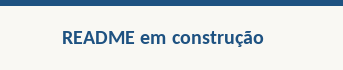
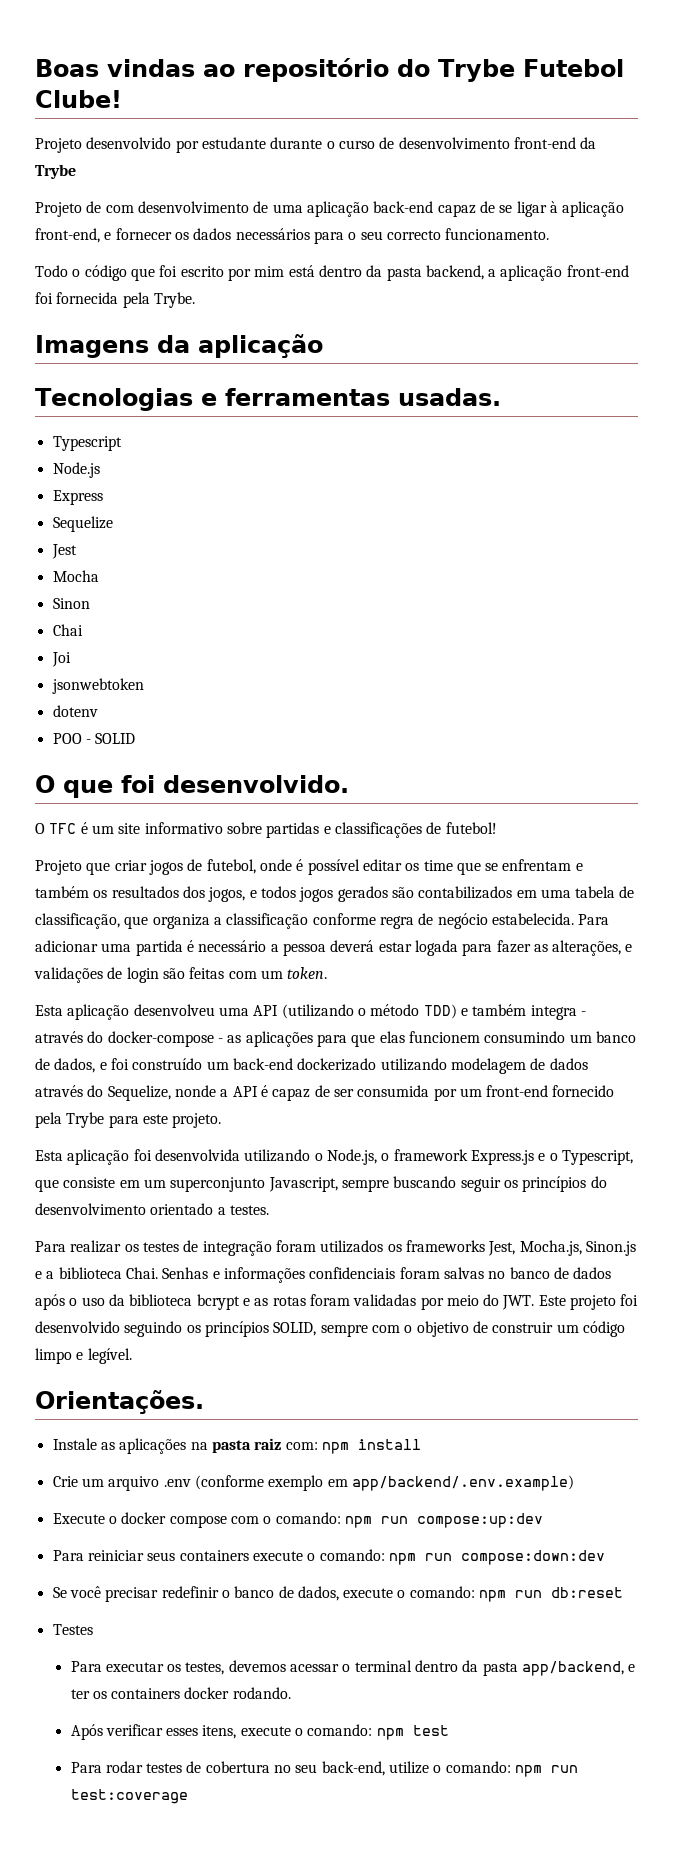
[62,31,264,47] README em construção -> [35,58,624,82] [35,90,122,108] [35,137,597,153] [35,164,76,179] [35,201,625,217] [35,228,550,244] [35,265,629,281] [35,292,195,308] [35,334,323,358] [35,388,501,411] [52,436,122,451] [52,462,100,478] [52,490,103,505] [52,516,113,532] [51,544,77,559] [52,570,99,582] [52,598,90,609] [52,624,83,636] [51,652,71,667] [51,678,144,694] [52,705,98,717] [52,733,136,744] [35,775,349,798] [35,822,497,838] [35,859,583,875] [35,886,635,902] [35,913,610,929] [35,940,633,956] [34,967,328,983] [35,1004,586,1020] [35,1031,636,1047] [35,1058,588,1074] [35,1085,615,1101] [35,1112,222,1128] [35,1149,633,1165] [35,1176,607,1192] [35,1203,269,1215] [35,1240,636,1256] [35,1267,612,1283] [35,1294,639,1310] [35,1321,625,1337] [35,1348,132,1364] [35,1390,204,1414] [52,1438,421,1454] [52,1475,574,1491] [52,1512,543,1528] [52,1549,605,1565] [52,1586,624,1602] [52,1624,93,1635] [70,1660,636,1676] [70,1687,291,1699] [70,1724,449,1740] [70,1761,579,1777] [70,1789,188,1804] Boas vindas ao repositório do Trybe Futebol Clube! // Projeto desenvolvido por estudante durante o curso de desenvolvimento front-end da Trybe // Projeto de com desenvolvimento de uma aplicação back-end capaz de se ligar à aplicação front-end, e fornecer os dados necessários para o seu correcto funcionamento. // Todo o código que foi escrito por mim está dentro da pasta backend, a aplicação front-end foi fornecida pela Trybe. // Imagens da aplicação // Tecnologias e ferramentas usadas. // Typescript // Node.js // Express // Sequelize // Jest // Mocha // Sinon // Chai // Joi // jsonwebtoken // dotenv // POO - SOLID // O que foi desenvolvido. // O TFC é um site informativo sobre partidas e classificações de futebol! // Projeto que criar jogos de futebol, onde é possível editar os time que se enfrentam e também os resultados dos jogos, e todos jogos gerados são contabilizados em uma tabela de classificação, que organiza a classificação conforme regra de negócio estabelecida. Para adicionar uma partida é necessário a pessoa deverá estar logada para fazer as alterações, e validações de login são feitas com um token. // Esta aplicação desenvolveu uma API (utilizando o método TDD) e também integra - através do docker-compose - as aplicações para que elas funcionem consumindo um banco de dados, e foi construído um back-end dockerizado utilizando modelagem de dados através do Sequelize, nonde a API é capaz de ser consumida por um front-end fornecido pela Trybe para este projeto. // Esta aplicação foi desenvolvida utilizando o Node.js, o framework Express.js e o Typescript, que consiste em um superconjunto Javascript, sempre buscando seguir os princípios do desenvolvimento orientado a testes. // Para realizar os testes de integração foram utilizados os frameworks Jest, Mocha.js, Sinon.js e a biblioteca Chai. Senhas e informações confidenciais foram salvas no banco de dados após o uso da biblioteca bcrypt e as rotas foram validadas por meio do JWT. Este projeto foi desenvolvido seguindo os princípios SOLID, sempre com o objetivo de construir um código limpo e legível. // Orientações. // Instale as aplicações na pasta raiz com: npm install // Crie um arquivo .env (conforme exemplo em app/backend/.env.example) // Execute o docker compose com o comando: npm run compose:up:dev // Para reiniciar seus containers execute o comando: npm run compose:down:dev // Se você precisar redefinir o banco de dados, execute o comando: npm run db:reset // Testes // Para executar os testes, devemos acessar o terminal dentro da pasta app/backend, e ter os containers docker rodando. // Após verificar esses itens, execute o comando: npm test // Para rodar testes de cobertura no seu back-end, utilize o comando: npm run test:coverage

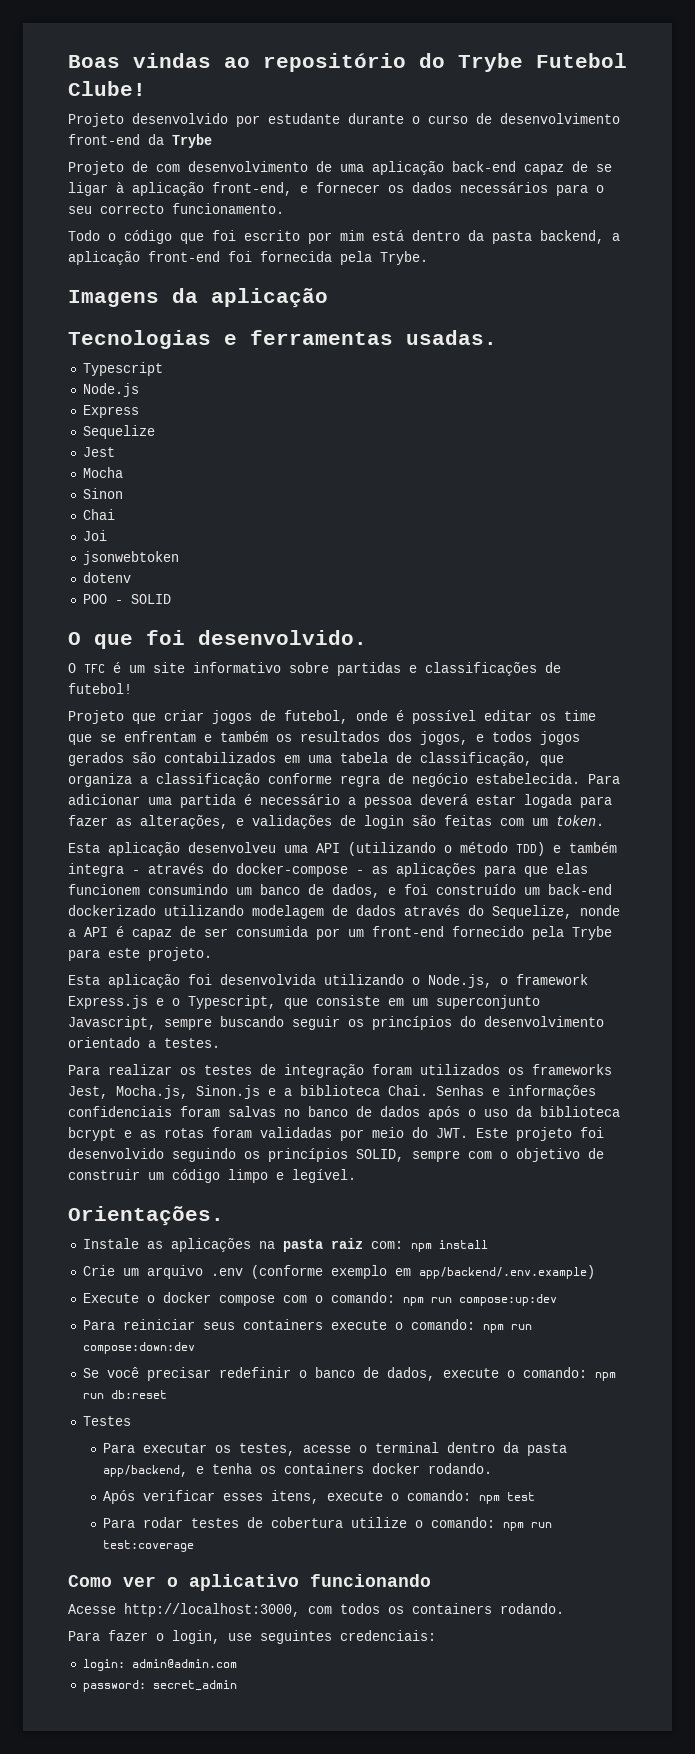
[228,1660,340,1672] devemos acessar -> [303,1445,352,1453] acesse
[70,1689,90,1699] ter -> [212,1463,253,1474] tenha
[274,1761,385,1776] no seu back-end, -> (344, 1522) none
(188, 1796) none -> [68,1574,431,1591] [68,1603,564,1617] [68,1630,436,1644] [82,1659,237,1671] [82,1680,237,1692] // Como ver o aplicativo funcionando // Acesse http://localhost:3000, com todos os containers rodando. // Para fazer o login, use seguintes credenciais: // login: admin@admin.com // password: secret_admin

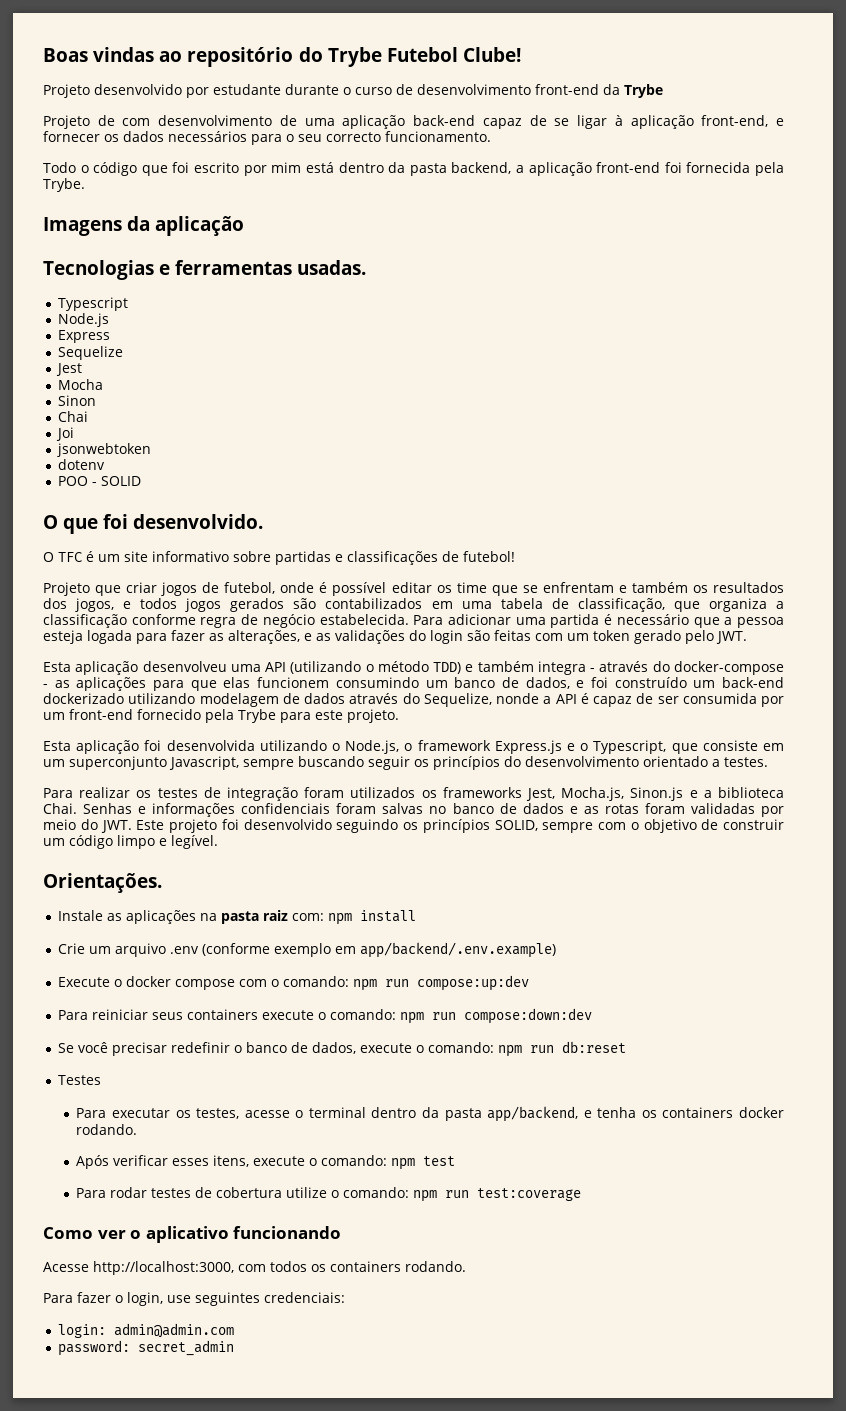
(340, 799) none -> [693,617,720,628] que
[420,794,516,805] deverá estar -> [43,630,83,644] esteja
[252,815,356,829] validações de -> [316,630,426,644] as validações do
[556,815,604,826] token. -> [593,630,747,644] token gerado pelo JWT.
[428,1106,620,1120] [68,1127,116,1141] após o uso da biblioteca bcrypt -> (564, 808) none

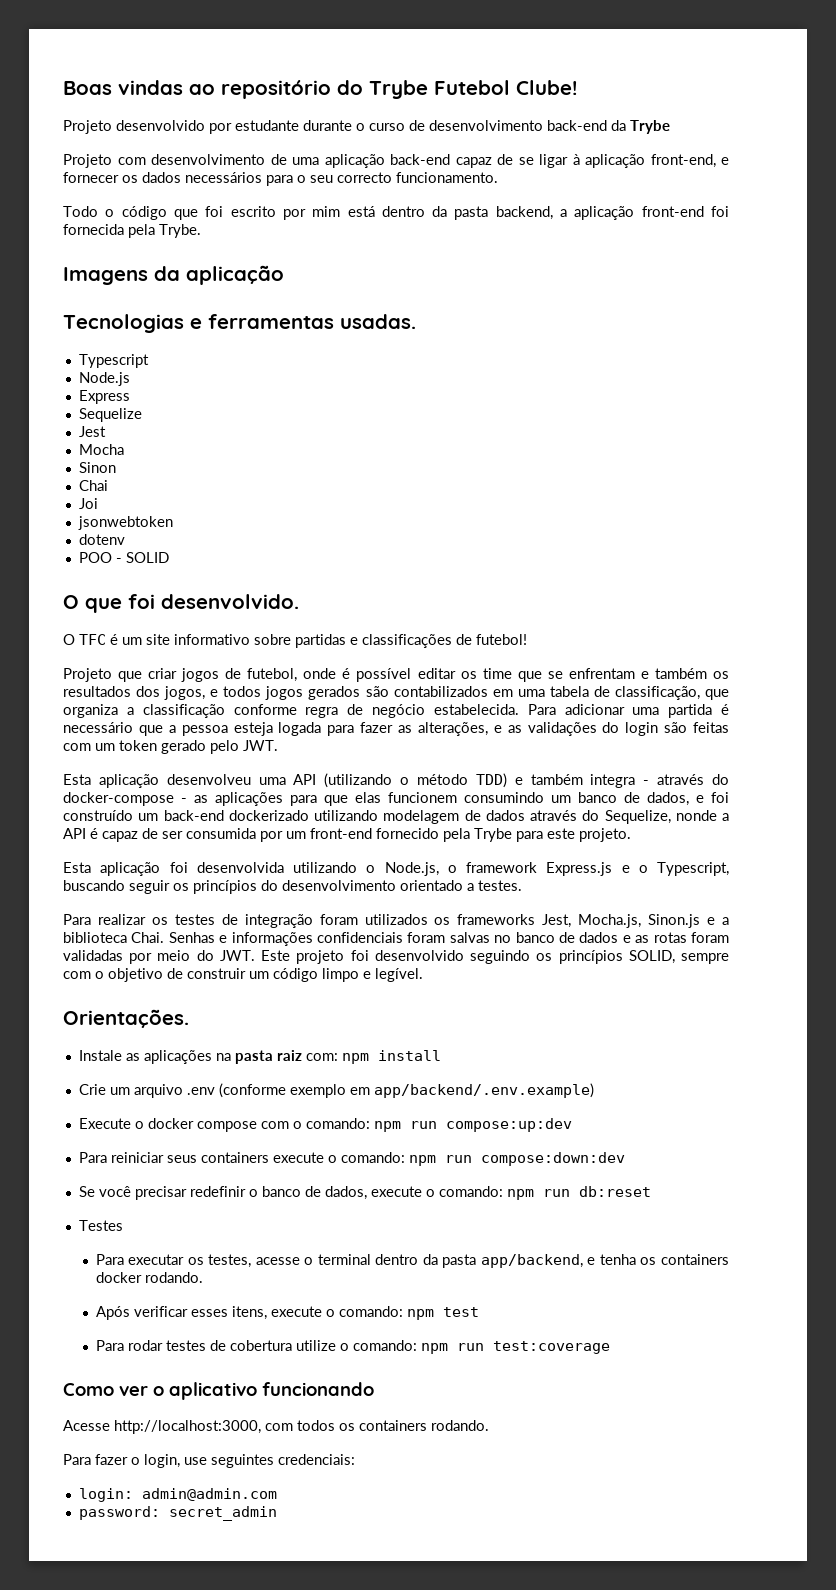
[535,84,599,95] front-end -> [547,120,607,131] back-end
[97,115,115,126] de -> (112, 161) none
[671,740,785,754] [43,756,294,770] que consiste em um superconjunto Javascript, sempre -> (729, 869) none

